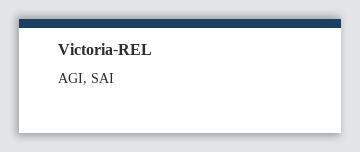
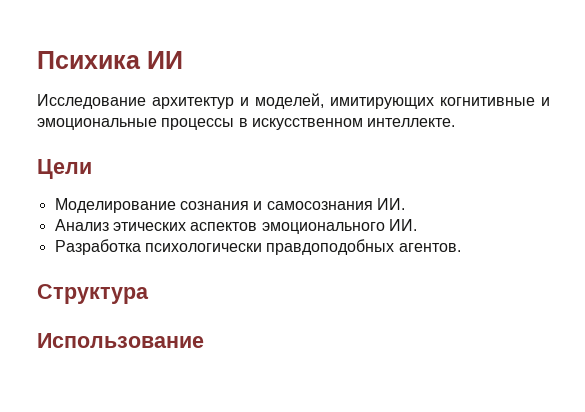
[58,43,152,55] [58,73,114,85] Victoria-REL // AGI, SAI -> [37,51,183,69] [37,93,550,109] [37,118,456,130] [37,159,92,179] [54,198,405,213] [54,219,417,234] [54,239,461,255] [37,284,149,304] [37,333,204,348] Психика ИИ // Исследование архитектур и моделей, имитирующих когнитивные и эмоциональные процессы в искусственном интеллекте. // Цели // Моделирование сознания и самосознания ИИ. // Анализ этических аспектов эмоционального ИИ. // Разработка психологически правдоподобных агентов. // Структура // Использование

